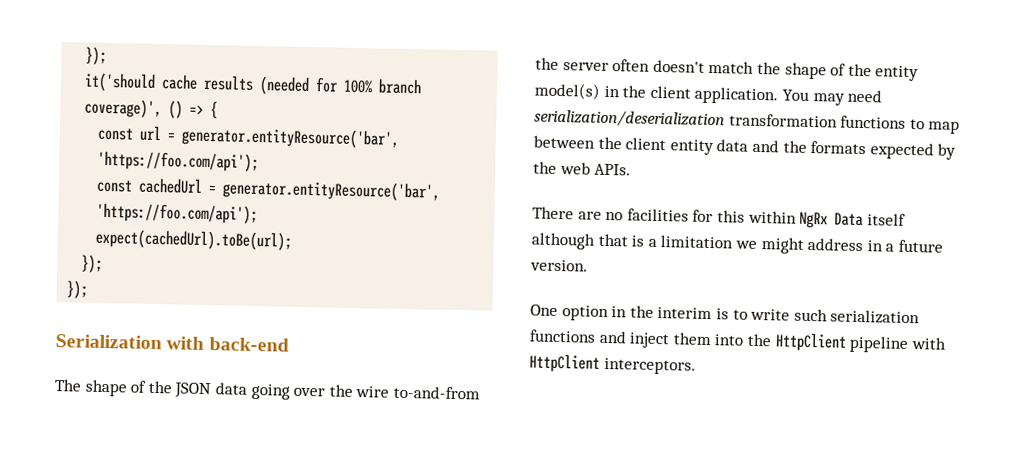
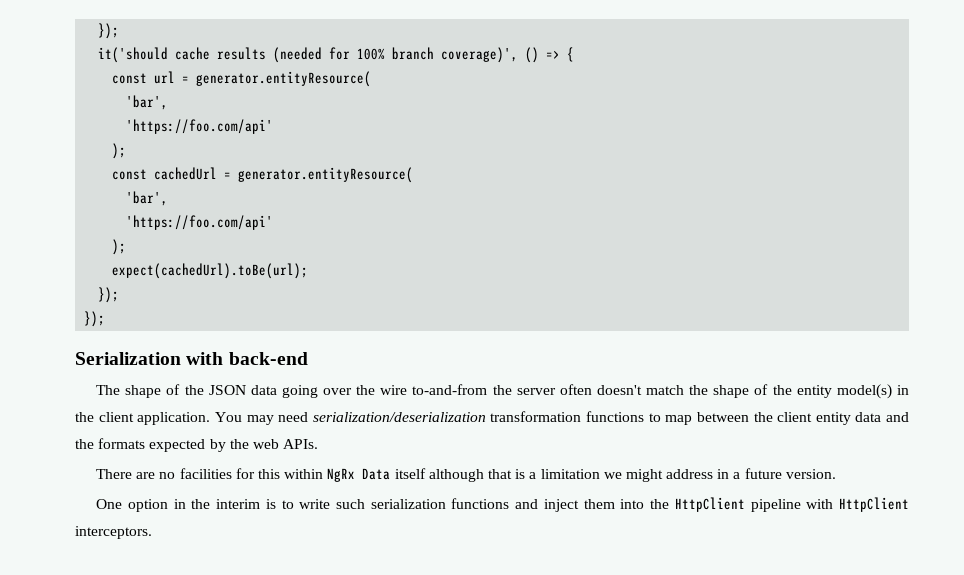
[181,126,401,149] [97,150,260,173] generator.entityResource('bar', 'https://foo.com/api'); -> [196,71,372,87] [126,95,169,110] [126,119,274,134] [112,143,127,159] generator.entityResource( // 'bar', // 'https://foo.com/api' // );
[222,179,441,202] [96,202,259,225] generator.entityResource('bar', 'https://foo.com/api'); -> [238,167,414,183] [126,191,169,206] [126,215,274,230] [112,239,127,255] generator.entityResource( // 'bar', // 'https://foo.com/api' // );

